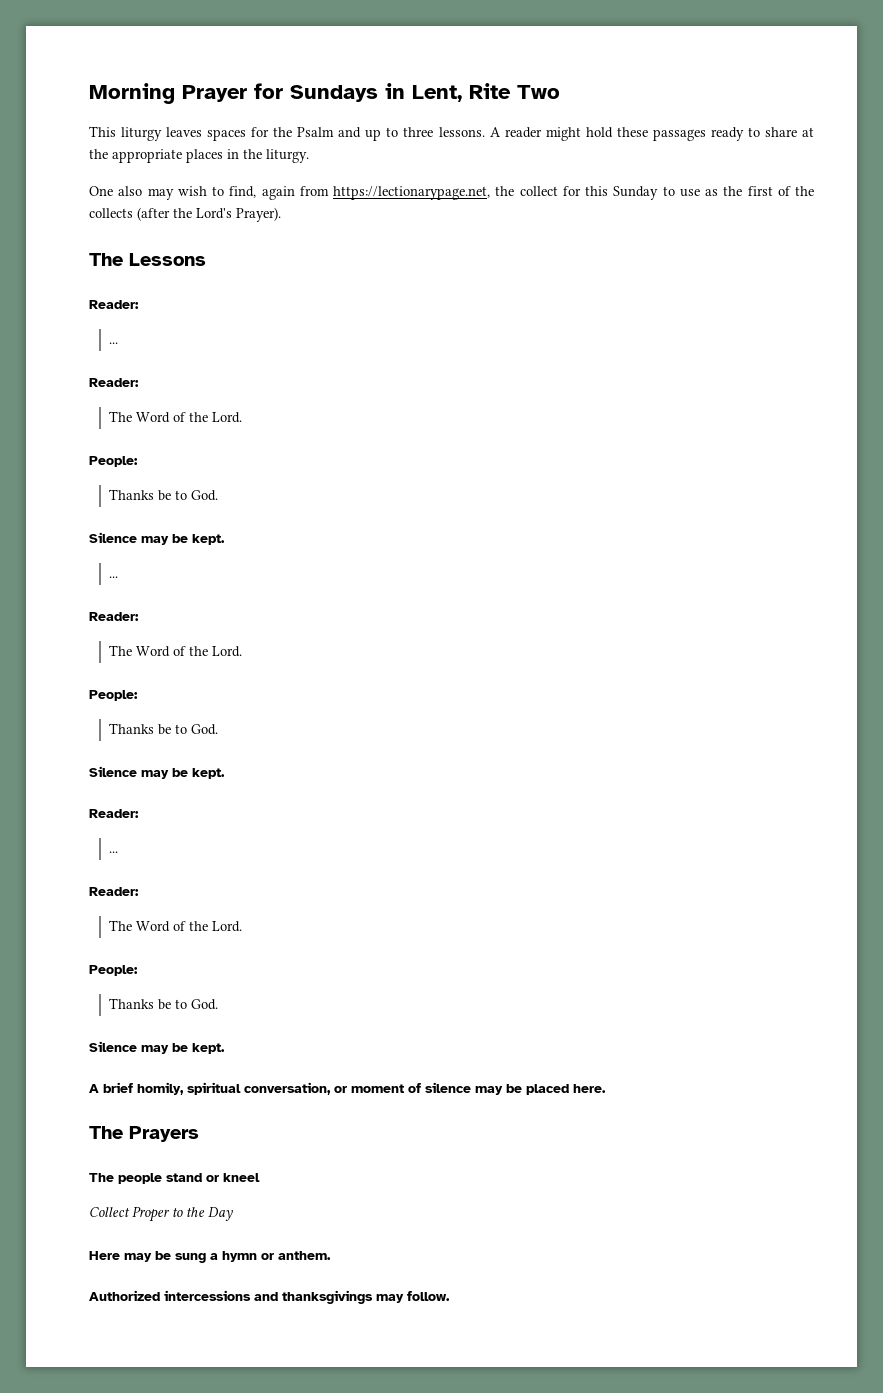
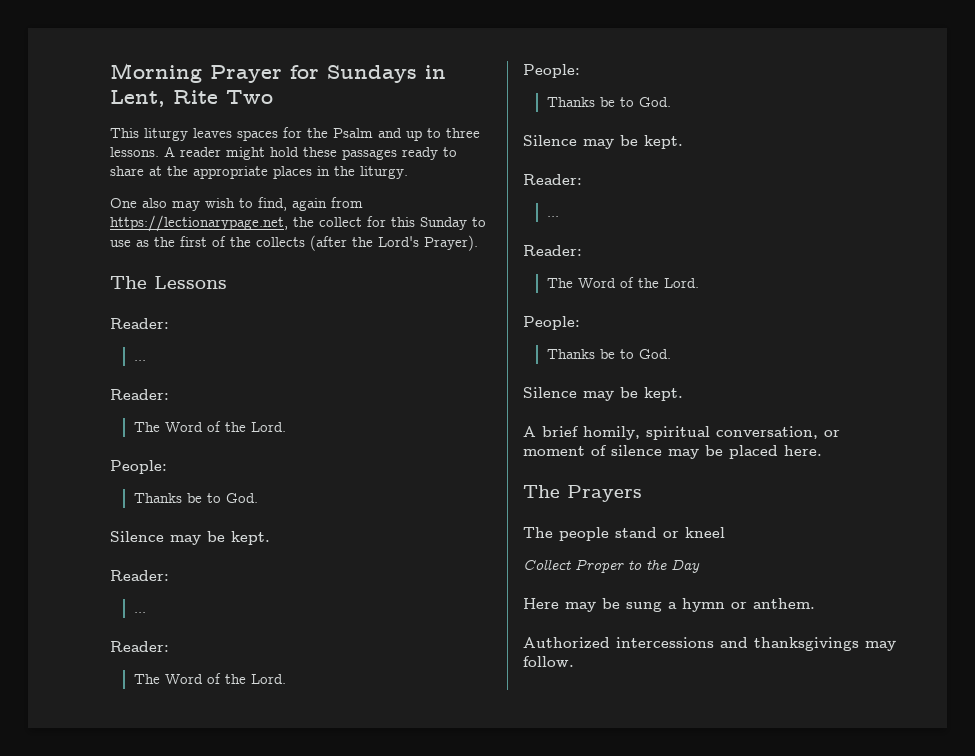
(225, 539) none -> [110,570,169,581] // Reader:

